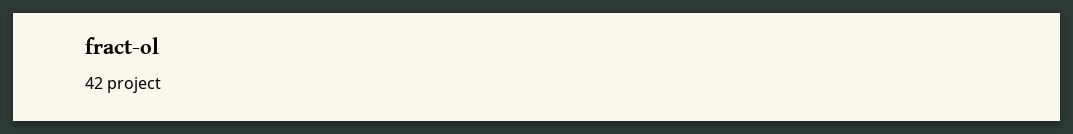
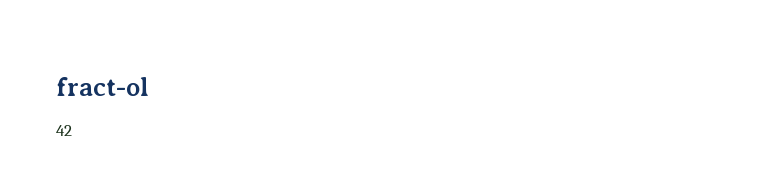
[107,77,162,93] project -> (72, 130) none

